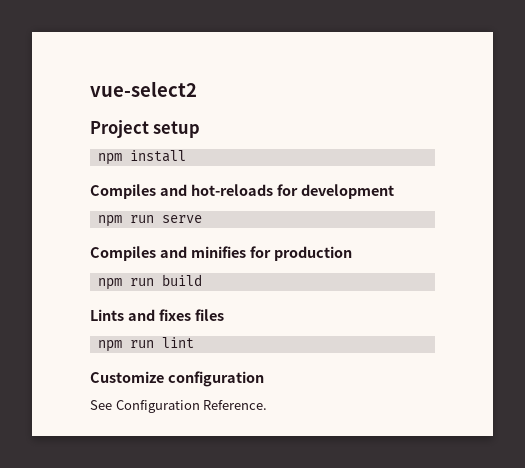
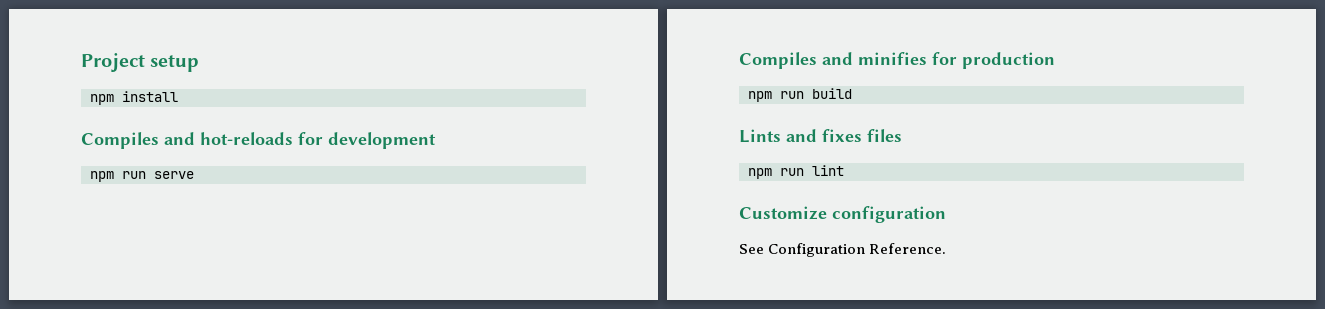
[90,81,197,97] vue-select2 // -> (81, 62) none

